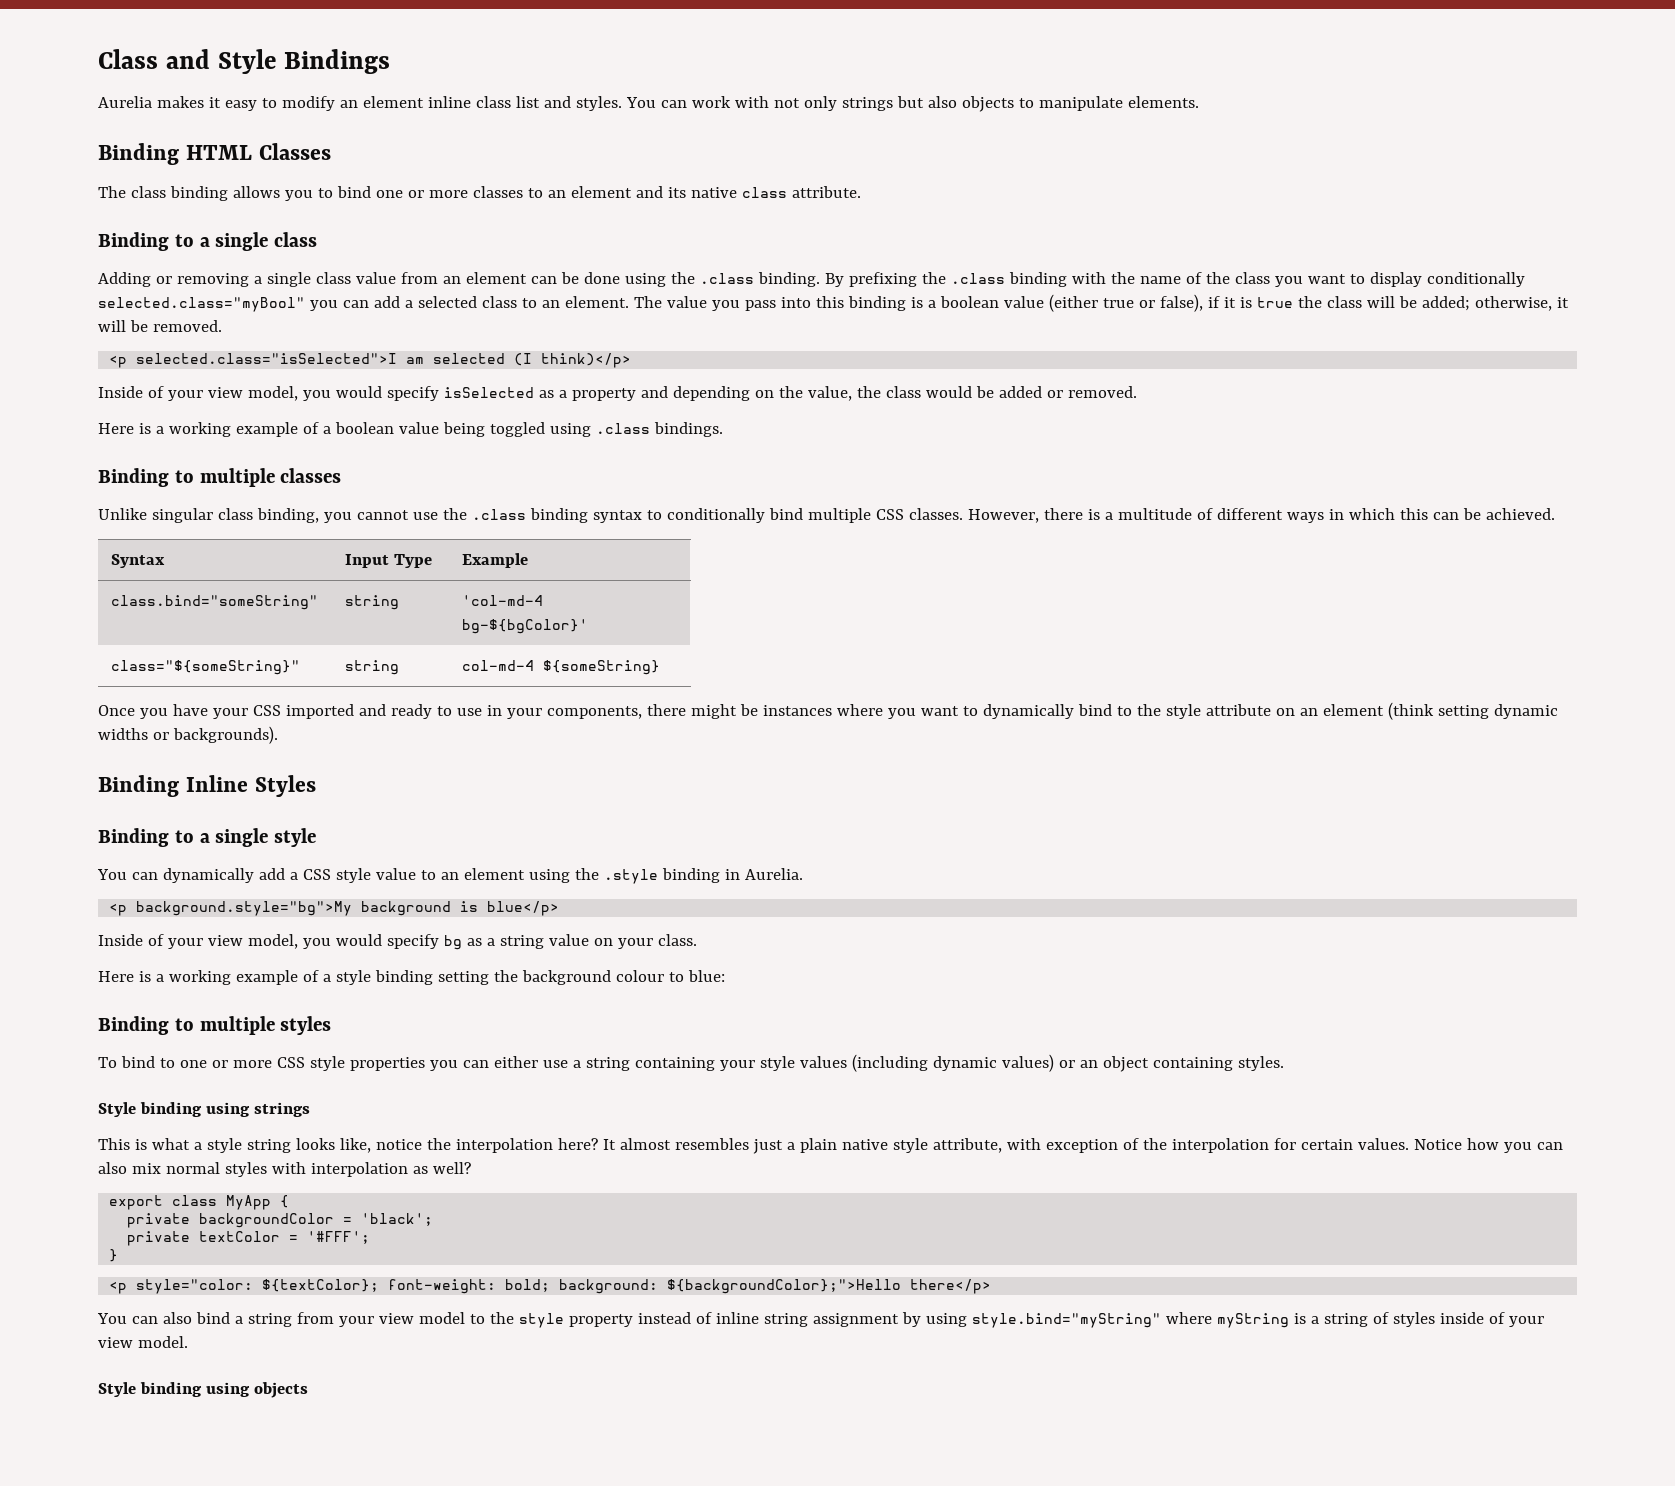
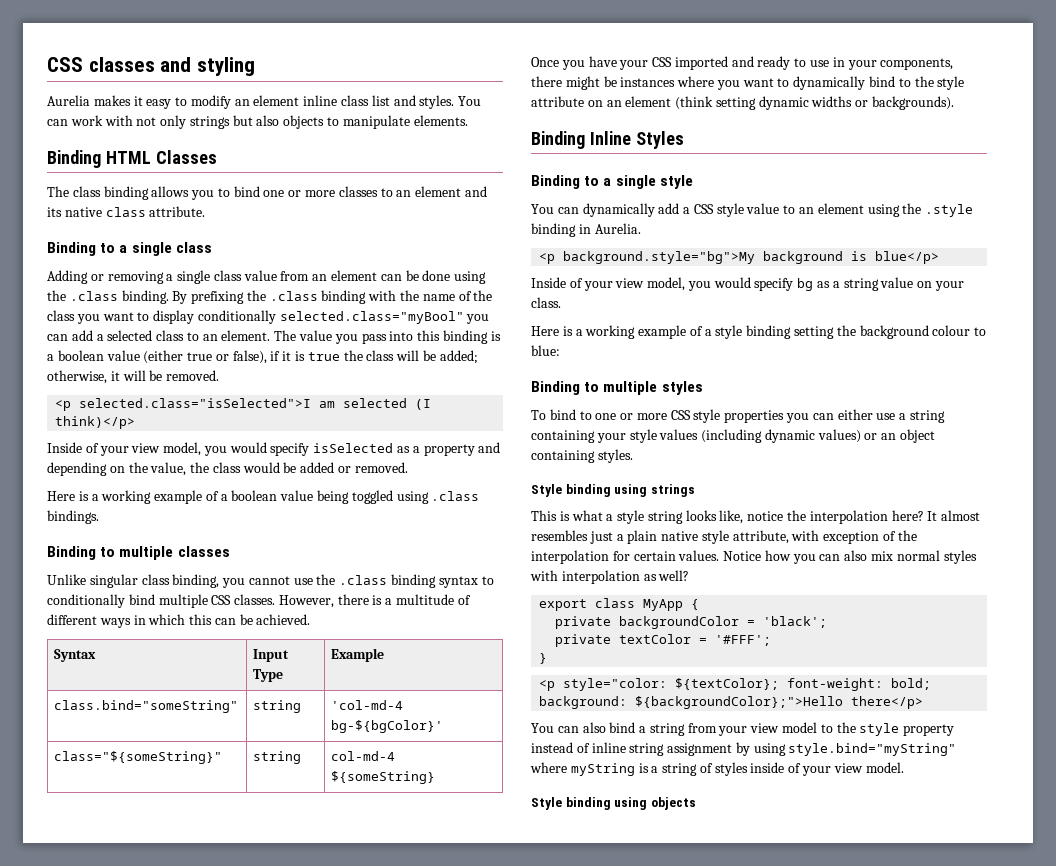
[98,49,391,74] Class and Style Bindings -> [47,57,256,76] CSS classes and styling

